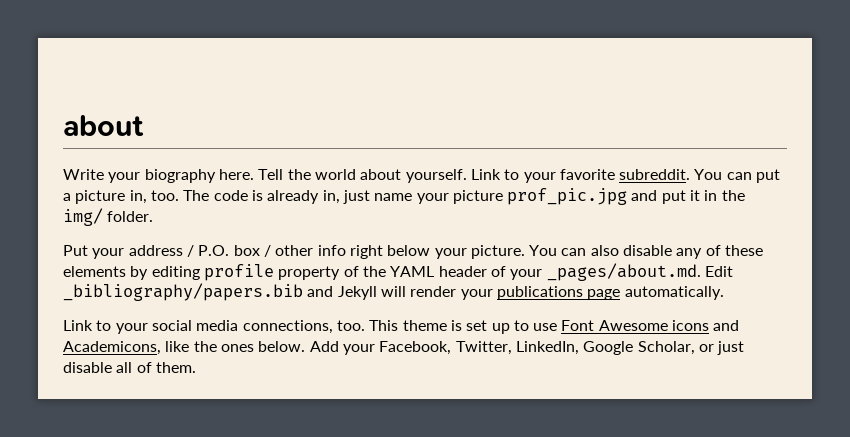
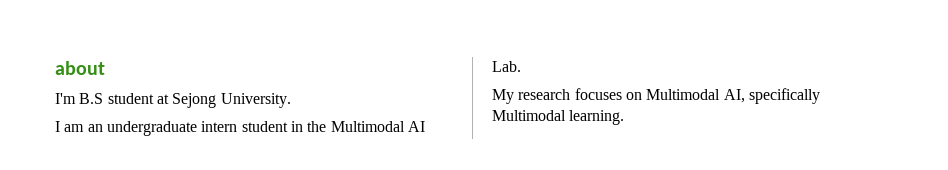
[63,169,781,183] [63,188,745,205] [63,208,154,226] [63,245,764,259] [63,263,733,281] [63,283,724,301] [63,320,740,334] [63,341,745,355] [63,362,196,373] Write your biography here. Tell the world about yourself. Link to your favorite subreddit. You can put a picture in, too. The code is already in, just name your picture prof_pic.jpg and put it in the img/ folder. // Put your address / P.O. box / other info right below your picture. You can also disable any of these elements by editing profile property of the YAML header of your _pages/about.md. Edit _bibliography/papers.bib and Jekyll will render your publications page automatically. // Link to your social media connections, too. This theme is set up to use Font Awesome icons and Academicons, like the ones below. Add your Facebook, Twitter, LinkedIn, Google Scholar, or just disable all of them. -> [55,93,291,108] [55,121,425,136] [492,61,521,72] [492,88,820,104] [492,110,625,125] I'm B.S student at Sejong University. // I am an undergraduate intern student in the Multimodal AI Lab. // My research focuses on Multimodal AI, specifically Multimodal learning.

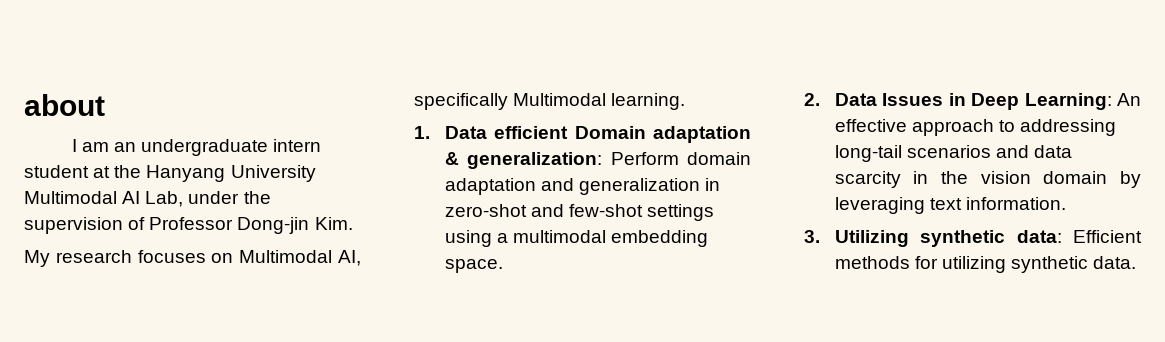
[55,93,291,108] // I'm B.S student at Sejong University. -> (105, 105) none
[290,121,425,132] [492,61,521,72] in the Multimodal AI Lab. -> [93,165,316,182] [24,191,271,207] [24,217,353,234] at the Hanyang University Multimodal AI Lab, under the supervision of Professor Dong-jin Kim.
(625, 117) none -> [414,126,751,143] [444,152,751,169] [444,178,721,195] [444,204,715,221] [444,230,709,247] [444,259,503,273] [804,93,1141,110] [834,119,1117,136] [834,145,1073,162] [834,171,1141,188] [834,197,1067,214] [804,230,1142,247] [834,256,1137,273] // 1. Data efficient Domain adaptation & generalization: Perform domain adaptation and generalization in zero-shot and few-shot settings using a multimodal embedding space. // 2. Data Issues in Deep Learning: An effective approach to addressing long-tail scenarios and data scarcity in the vision domain by leveraging text information. // 3. Utilizing synthetic data: Efficient methods for utilizing synthetic data.

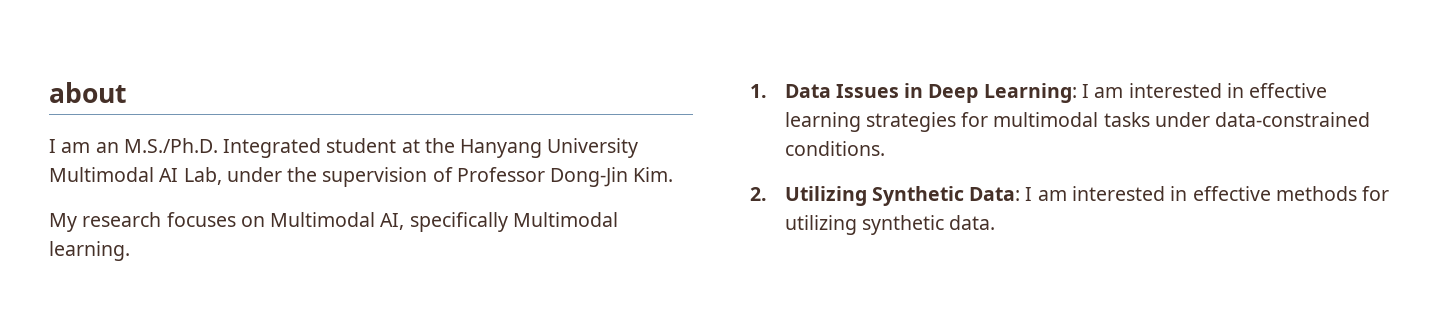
[141,139,322,156] undergraduate intern -> [123,138,322,158] M.S./Ph.D. Integrated
[237,217,310,234] Dong-jin -> [550,167,629,187] Dong-Jin
[494,126,751,143] [444,152,751,169] [444,178,721,195] [444,204,715,221] [444,230,709,247] [444,259,503,273] [804,93,1141,110] [834,119,1117,136] [834,145,1073,162] [834,171,1141,188] [834,197,1067,214] [804,230,1142,247] efficient Domain adaptation & generalization: Perform domain adaptation and generalization in zero-shot and few-shot settings using a multimodal embedding space. // 2. Data Issues in Deep Learning: An effective approach to addressing long-tail scenarios and data scarcity in the vision domain by leveraging text information. // 3. Utilizing synthetic data: Efficient -> [835,83,1328,103] [784,112,1371,132] [784,141,885,156] [750,186,1271,206] Issues in Deep Learning: I am interested in effective learning strategies for multimodal tasks under data-constrained conditions. // 2. Utilizing Synthetic Data: I am interested in effective

